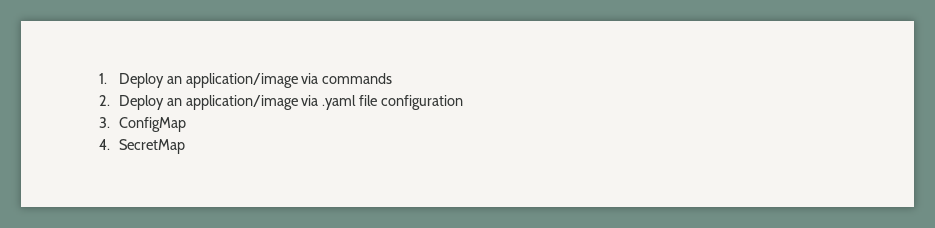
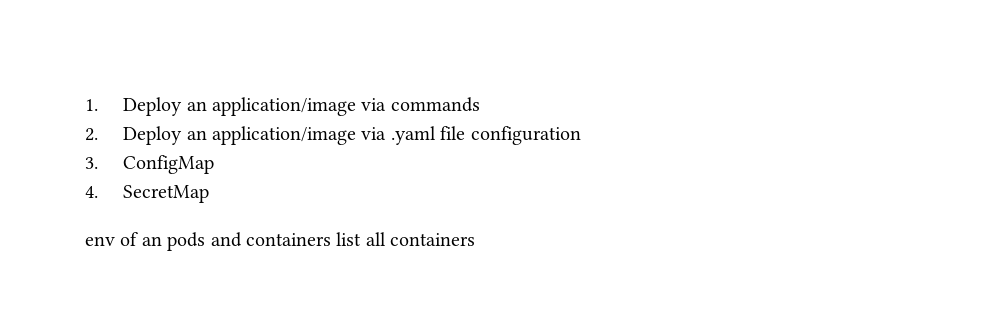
(185, 146) none -> [85,232,476,251] // env of an pods and containers list all containers

